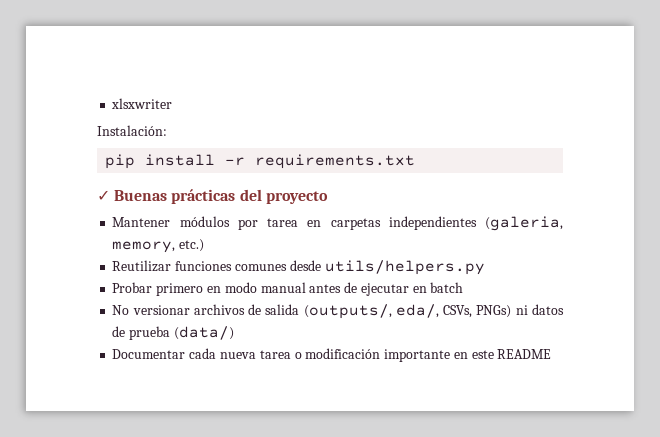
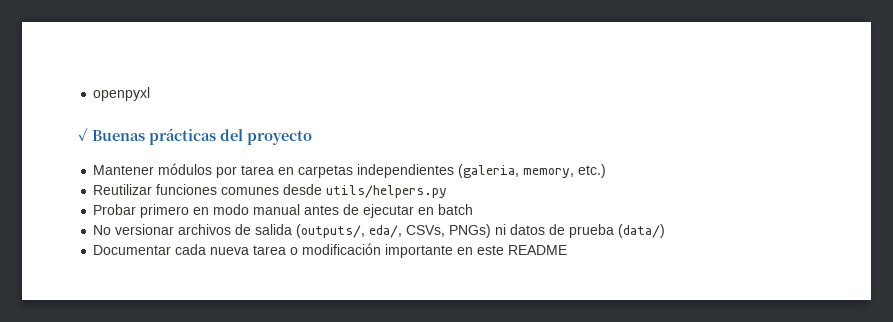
[111,98,173,109] [97,125,167,136] [105,154,416,169] xlsxwriter // Instalación: // pip install -r requirements.txt -> [93,87,151,101] openpyxl

